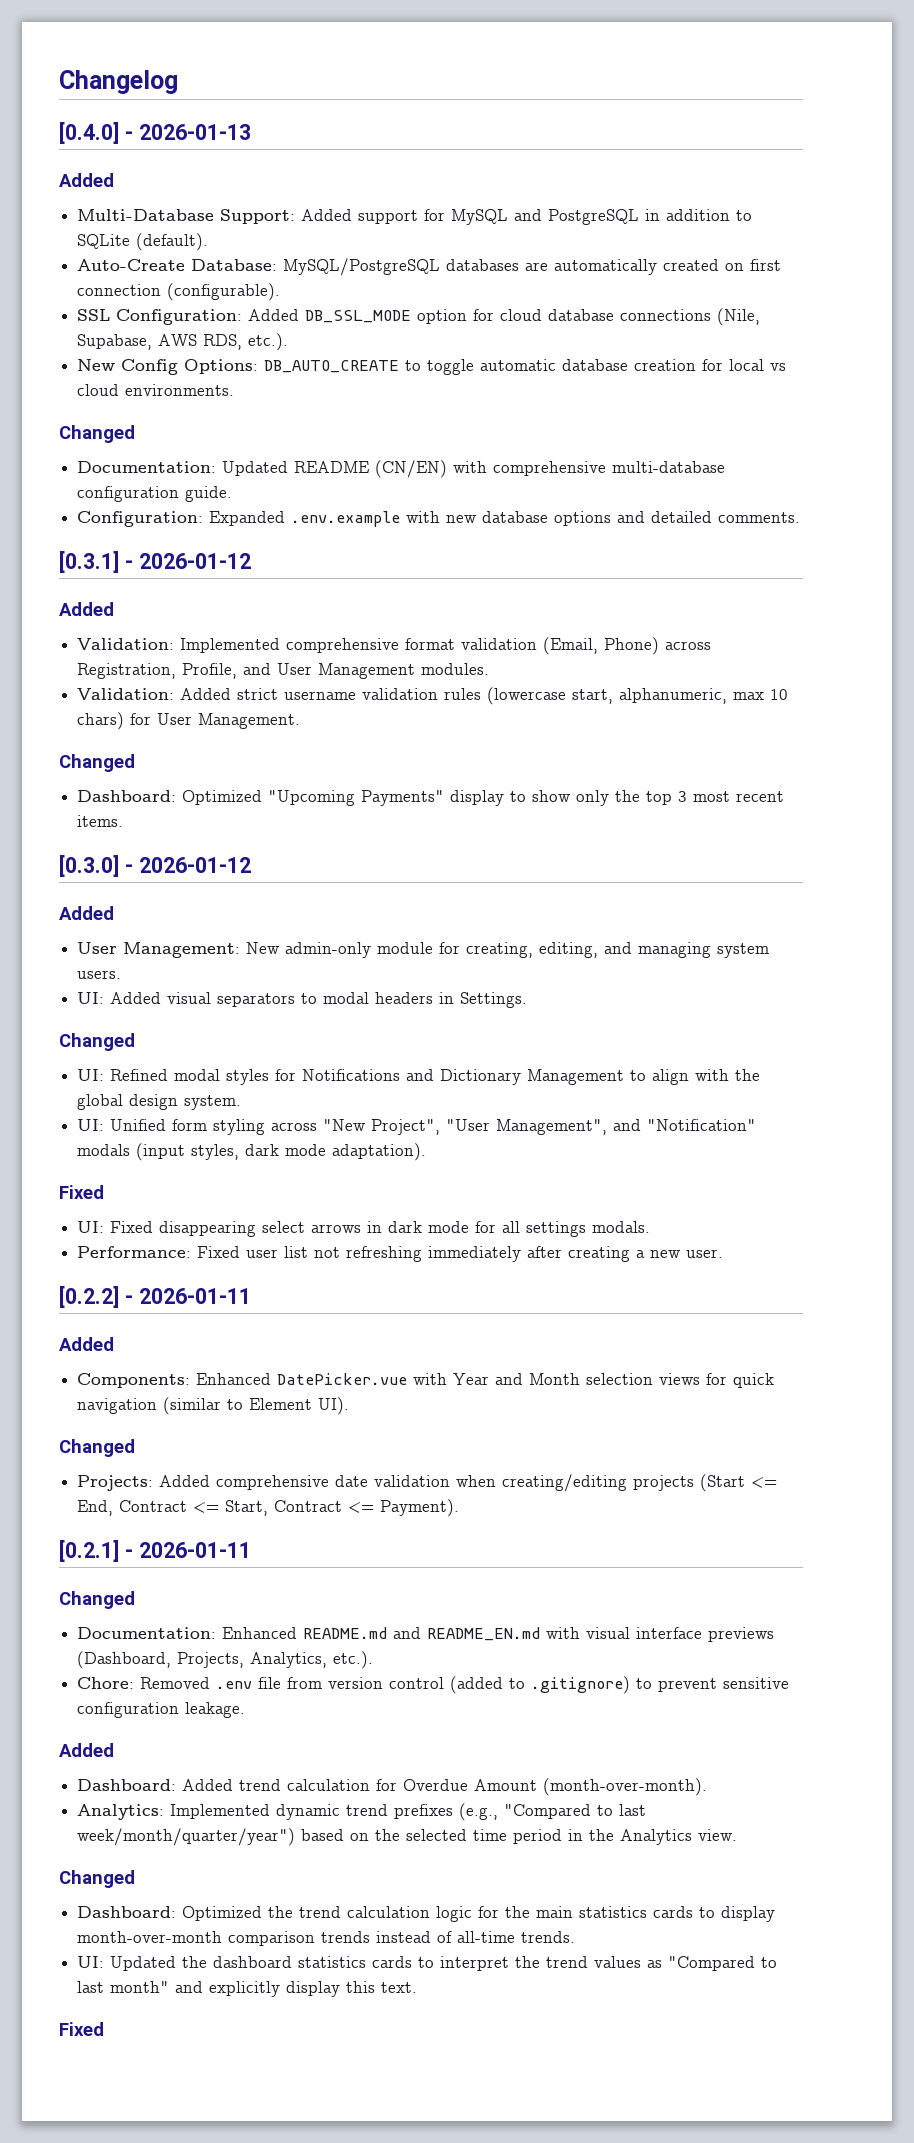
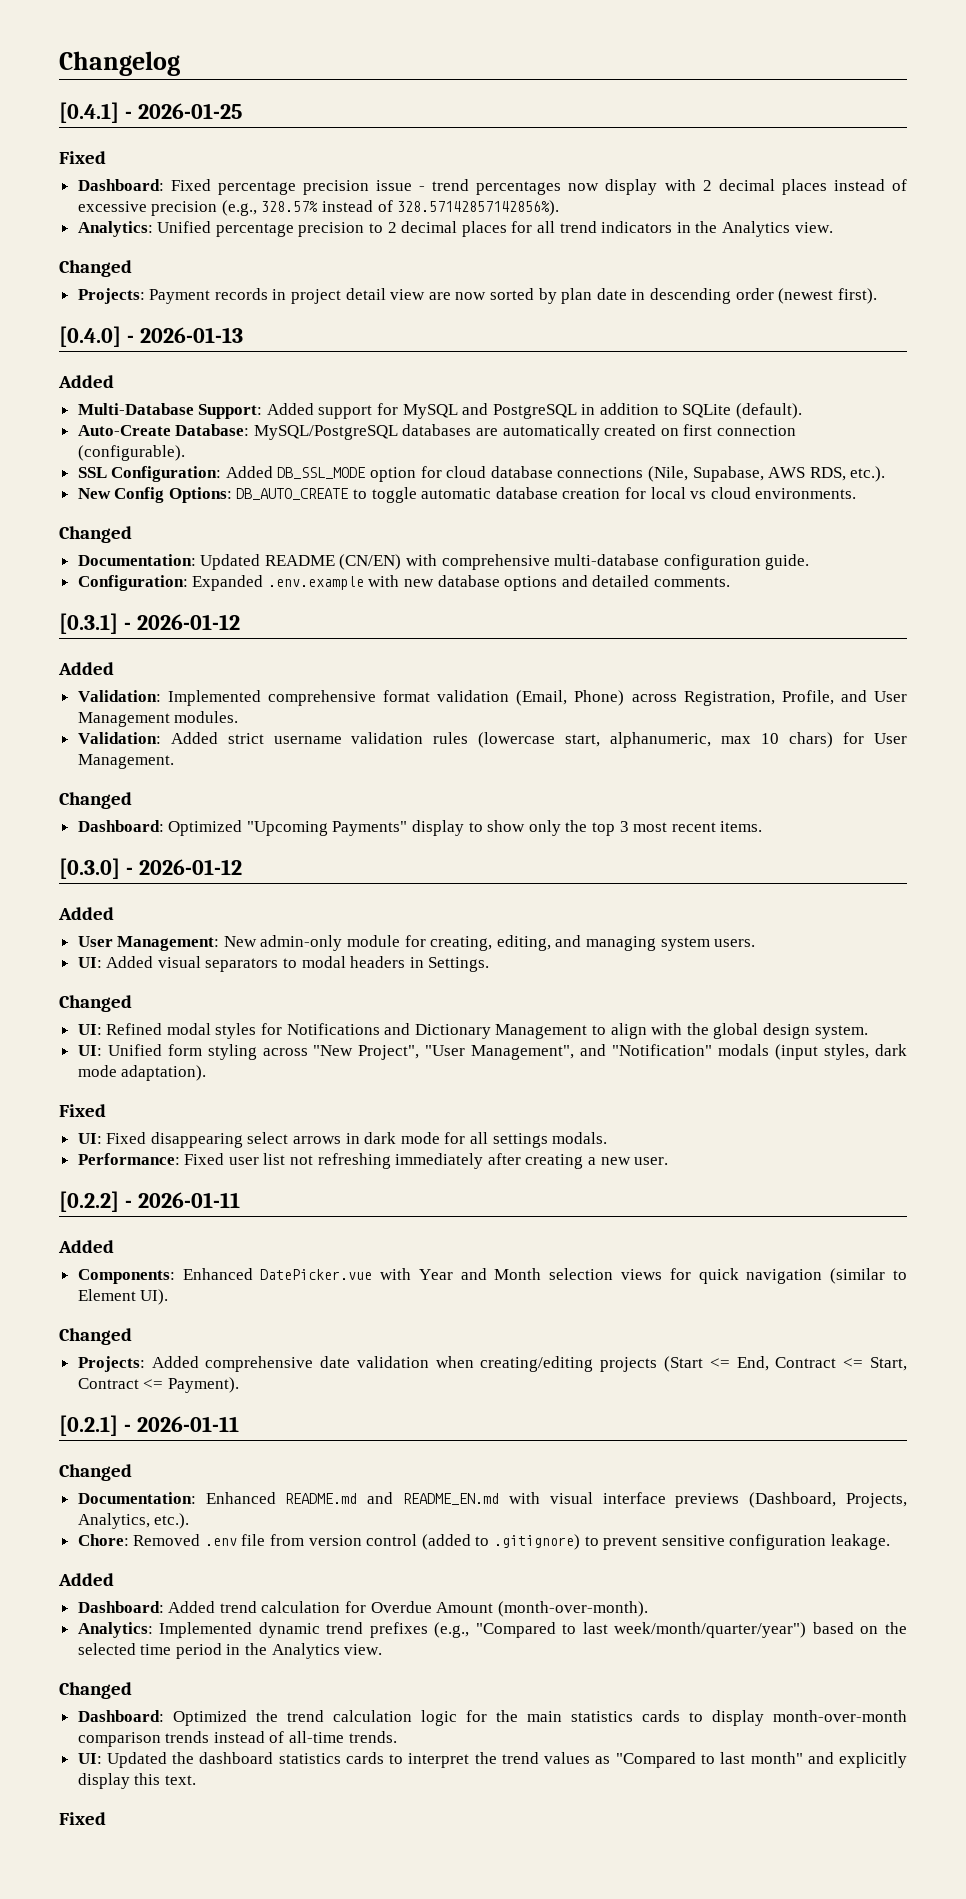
(178, 82) none -> [59,102,242,123] [59,151,106,164] [77,179,908,195] [77,200,560,216] [77,221,833,237] [59,260,132,277] [77,288,877,304] // [0.4.1] - 2026-01-25 // Fixed // Dashboard: Fixed percentage precision issue - trend percentages now display with 2 decimal places instead of excessive precision (e.g., 328.57% instead of 328.57142857142856%). // Analytics: Unified percentage precision to 2 decimal places for all trend indicators in the Analytics view. // Changed // Projects: Payment records in project detail view are now sorted by plan date in descending order (newest first).

